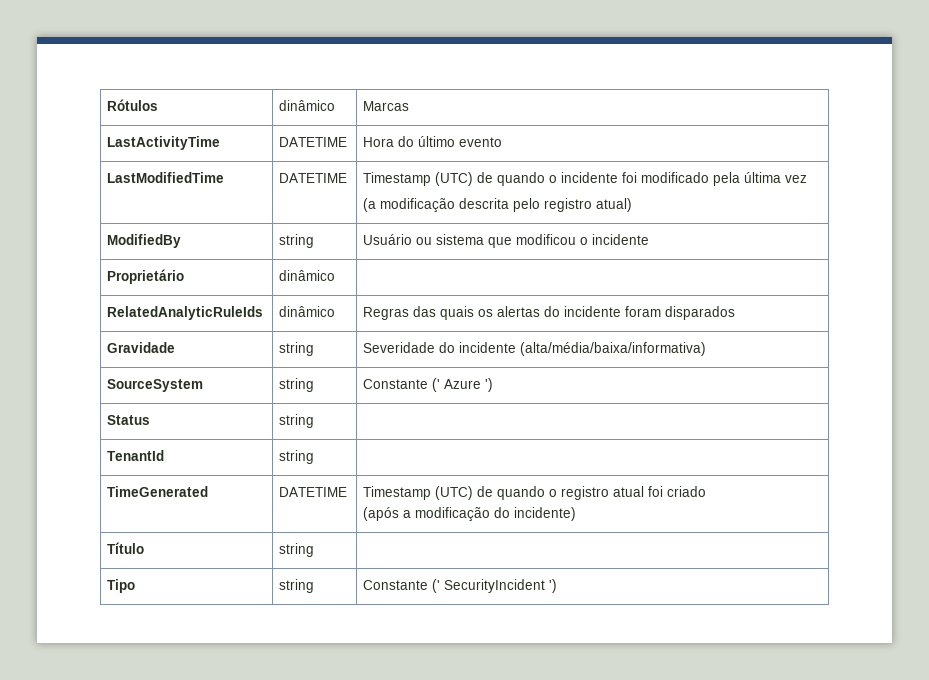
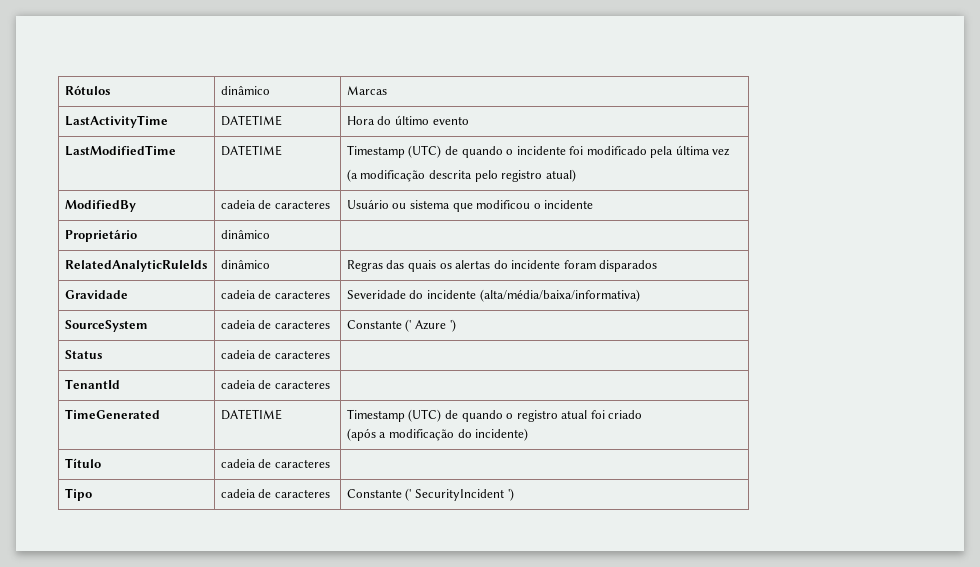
[278,234,314,248] string -> [220,200,330,209] cadeia de caracteres
[278,342,314,356] string -> [220,290,330,299] cadeia de caracteres
[278,378,314,392] string -> [220,320,330,329] cadeia de caracteres
[278,414,314,428] [106,450,164,461] [278,450,314,464] string | // TenantId | string -> [220,350,330,359] [64,379,120,389] [220,380,330,389] cadeia de caracteres | // TenantId | cadeia de caracteres
[278,543,314,557] [106,579,135,593] [278,579,314,593] string | // Tipo | string -> [220,459,330,468] [64,488,92,501] [220,489,330,498] cadeia de caracteres | // Tipo | cadeia de caracteres

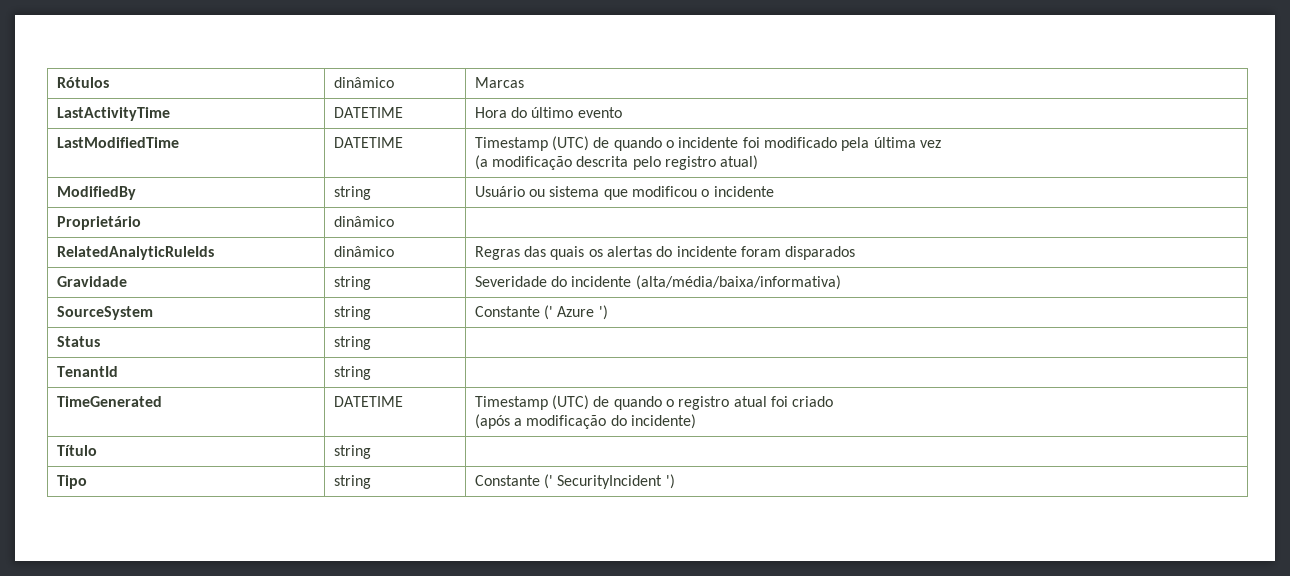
[220,200,330,209] cadeia de caracteres -> [333,186,371,200] string
[220,290,330,299] cadeia de caracteres -> [333,276,371,290] string
[220,320,330,329] cadeia de caracteres -> [333,306,371,320] string
[220,350,330,359] [64,379,120,389] [220,380,330,389] cadeia de caracteres | // TenantId | cadeia de caracteres -> [333,336,371,350] [56,366,118,377] [333,366,371,380] string | // TenantId | string
[220,459,330,468] [64,488,92,501] [220,489,330,498] cadeia de caracteres | // Tipo | cadeia de caracteres -> [333,445,371,459] [56,475,87,489] [333,475,371,489] string | // Tipo | string

